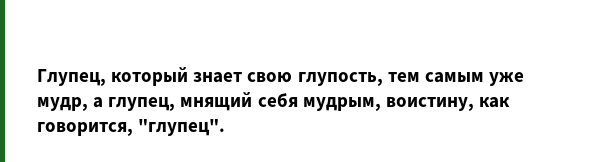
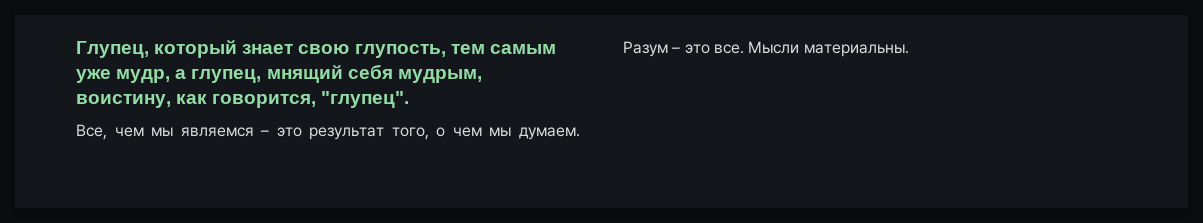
(226, 127) none -> [76,124,581,140] [623,41,909,57] // Все, чем мы являемся – это результат того, о чем мы думаем. Разум – это все. Мысли материальны.

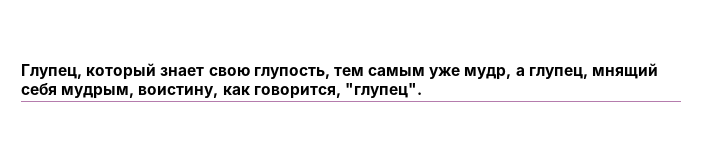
[76,124,581,140] [623,41,909,57] // Все, чем мы являемся – это результат того, о чем мы думаем. Разум – это все. Мысли материальны. -> (422, 90) none

